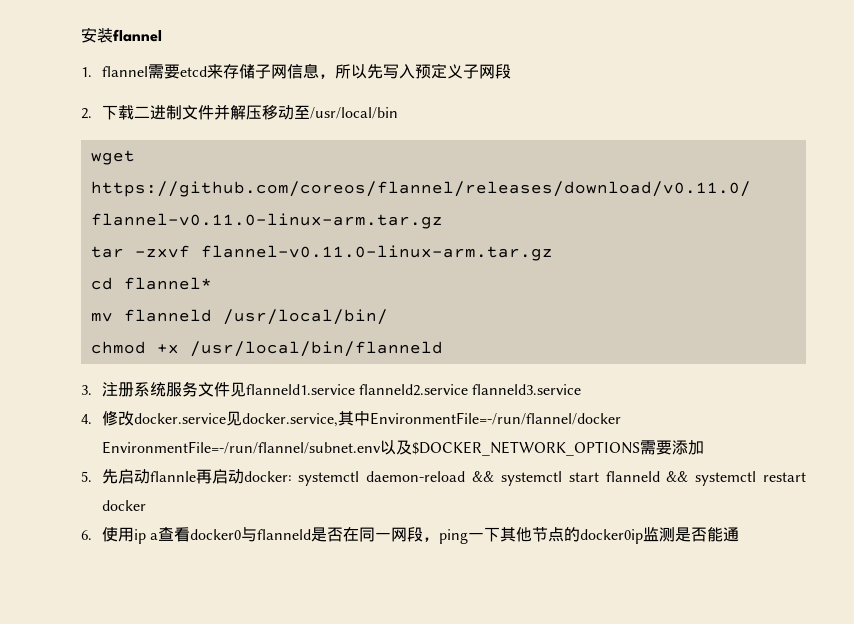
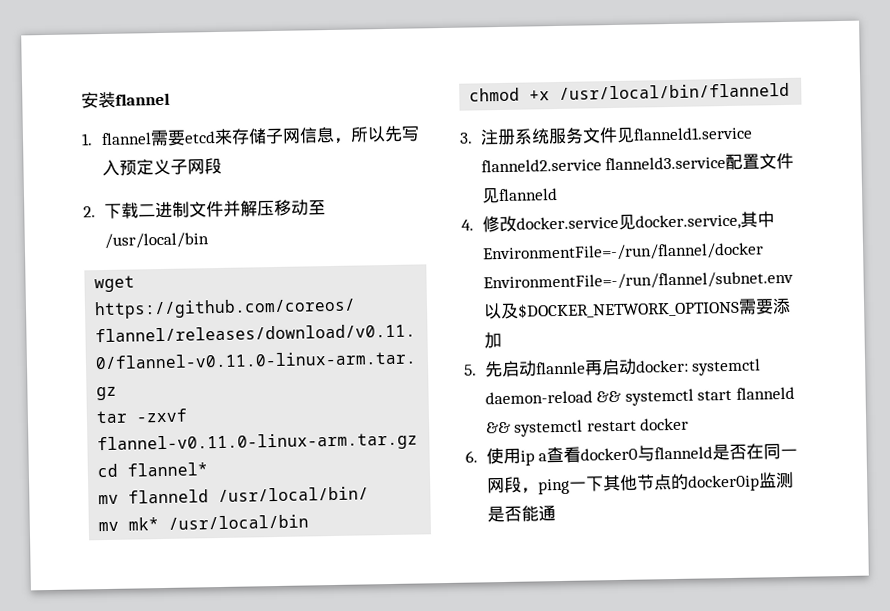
(388, 317) none -> [98,514,310,532] // mv mk* /usr/local/bin
(582, 389) none -> [725,152,795,171] [480,187,558,204] 配置文件见flanneld

